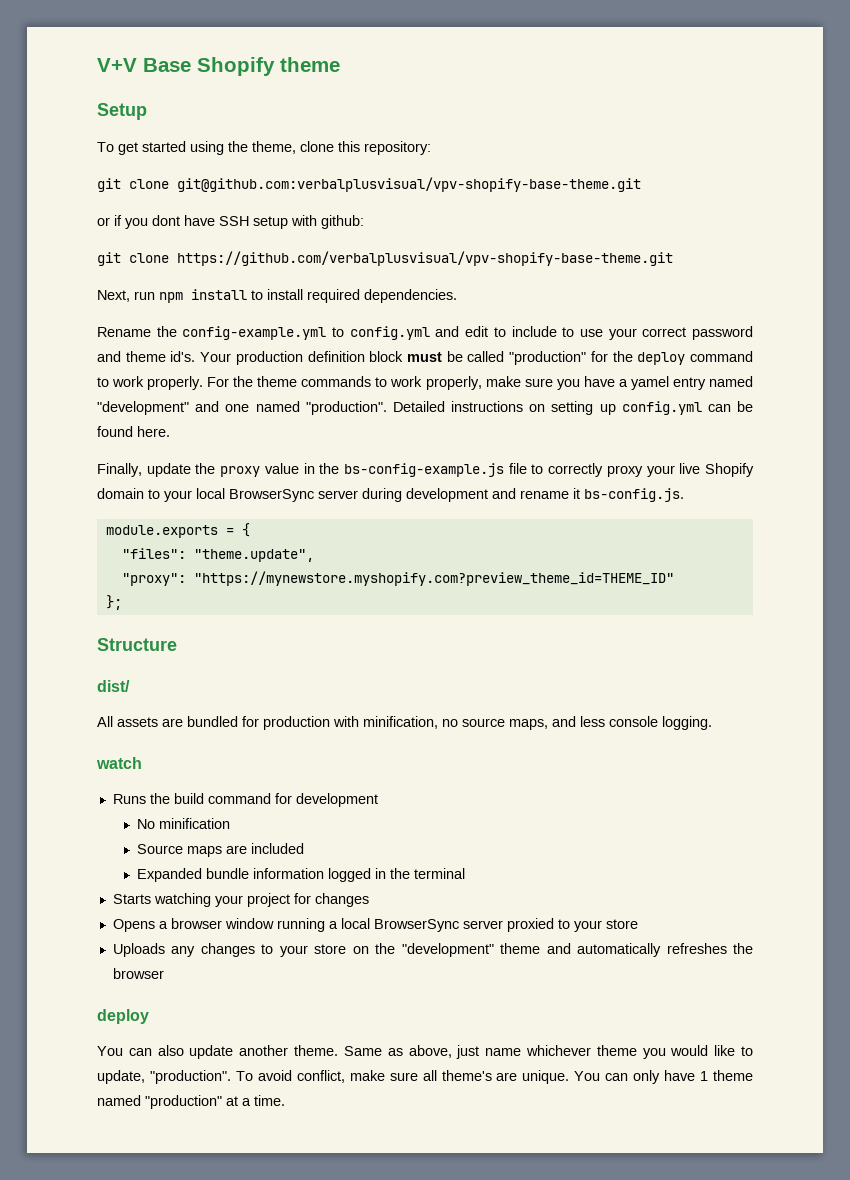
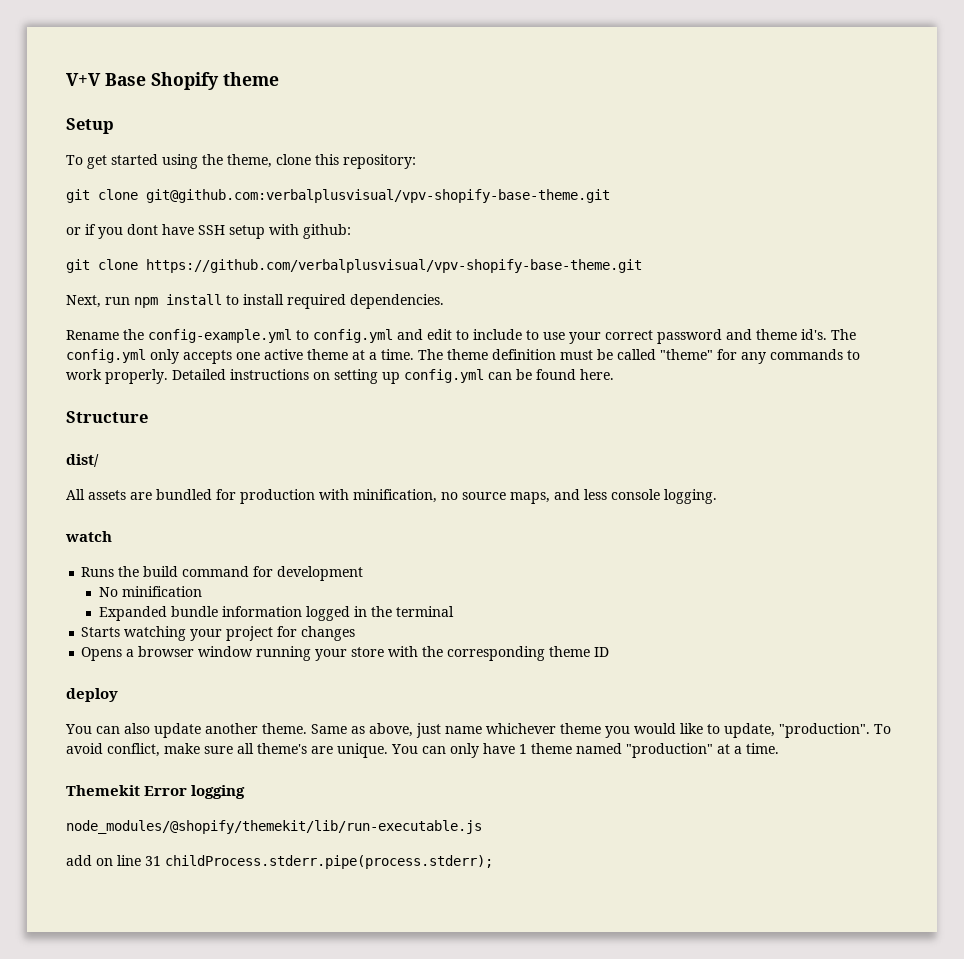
[200,351,753,365] [97,376,753,390] [97,401,387,415] Your production definition block must be called "production" for the deploy command to work properly. For the theme commands to work properly, make sure you have a yamel entry named "development" and one named "production". -> [831,329,856,340] [66,349,860,364] [66,369,168,384] The config.yml only accepts one active theme at a time. The theme definition must be called "theme" for any commands to work properly.
[97,463,754,477] [97,488,684,502] [105,523,250,538] [121,548,314,562] [121,571,674,586] [105,595,122,610] // Finally, update the proxy value in the bs-config-example.js file to correctly proxy your live Shopify domain to your local BrowserSync server during development and rename it bs-config.js. // module.exports = { // "files": "theme.update", // "proxy": "https://mynewstore.myshopify.com?preview_theme_id=THEME_ID" // }; -> (614, 374) none
[136,843,304,857] // Source maps are included -> (202, 591) none
[328,918,638,932] [112,943,753,957] [112,968,164,979] a local BrowserSync server proxied to your store // Uploads any changes to your store on the "development" theme and automatically refreshes the browser -> [315,646,610,661] your store with the corresponding theme ID
(285, 1100) none -> [66,785,246,799] [66,820,482,834] [66,855,493,869] // Themekit Error logging // node_modules/@shopify/themekit/lib/run-executable.js // add on line 31 childProcess.stderr.pipe(process.stderr);

